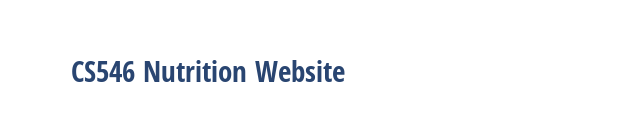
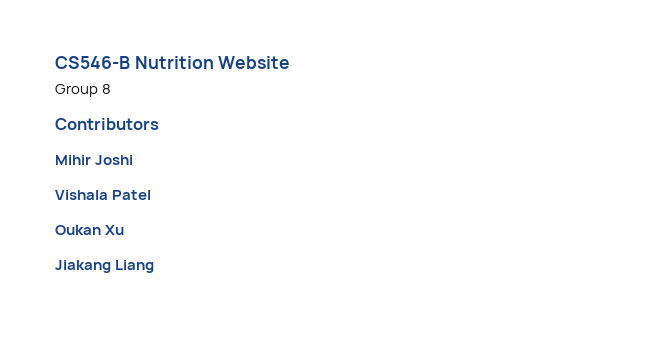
[71,61,135,82] CS546 -> [55,56,130,69] CS546-B
(345, 71) none -> [55,84,112,97] [55,118,159,130] [55,155,134,165] [55,190,152,200] [55,225,125,235] [55,260,155,273] // Group 8 // Contributors // Mihir Joshi // Vishala Patel // Oukan Xu // Jiakang Liang

